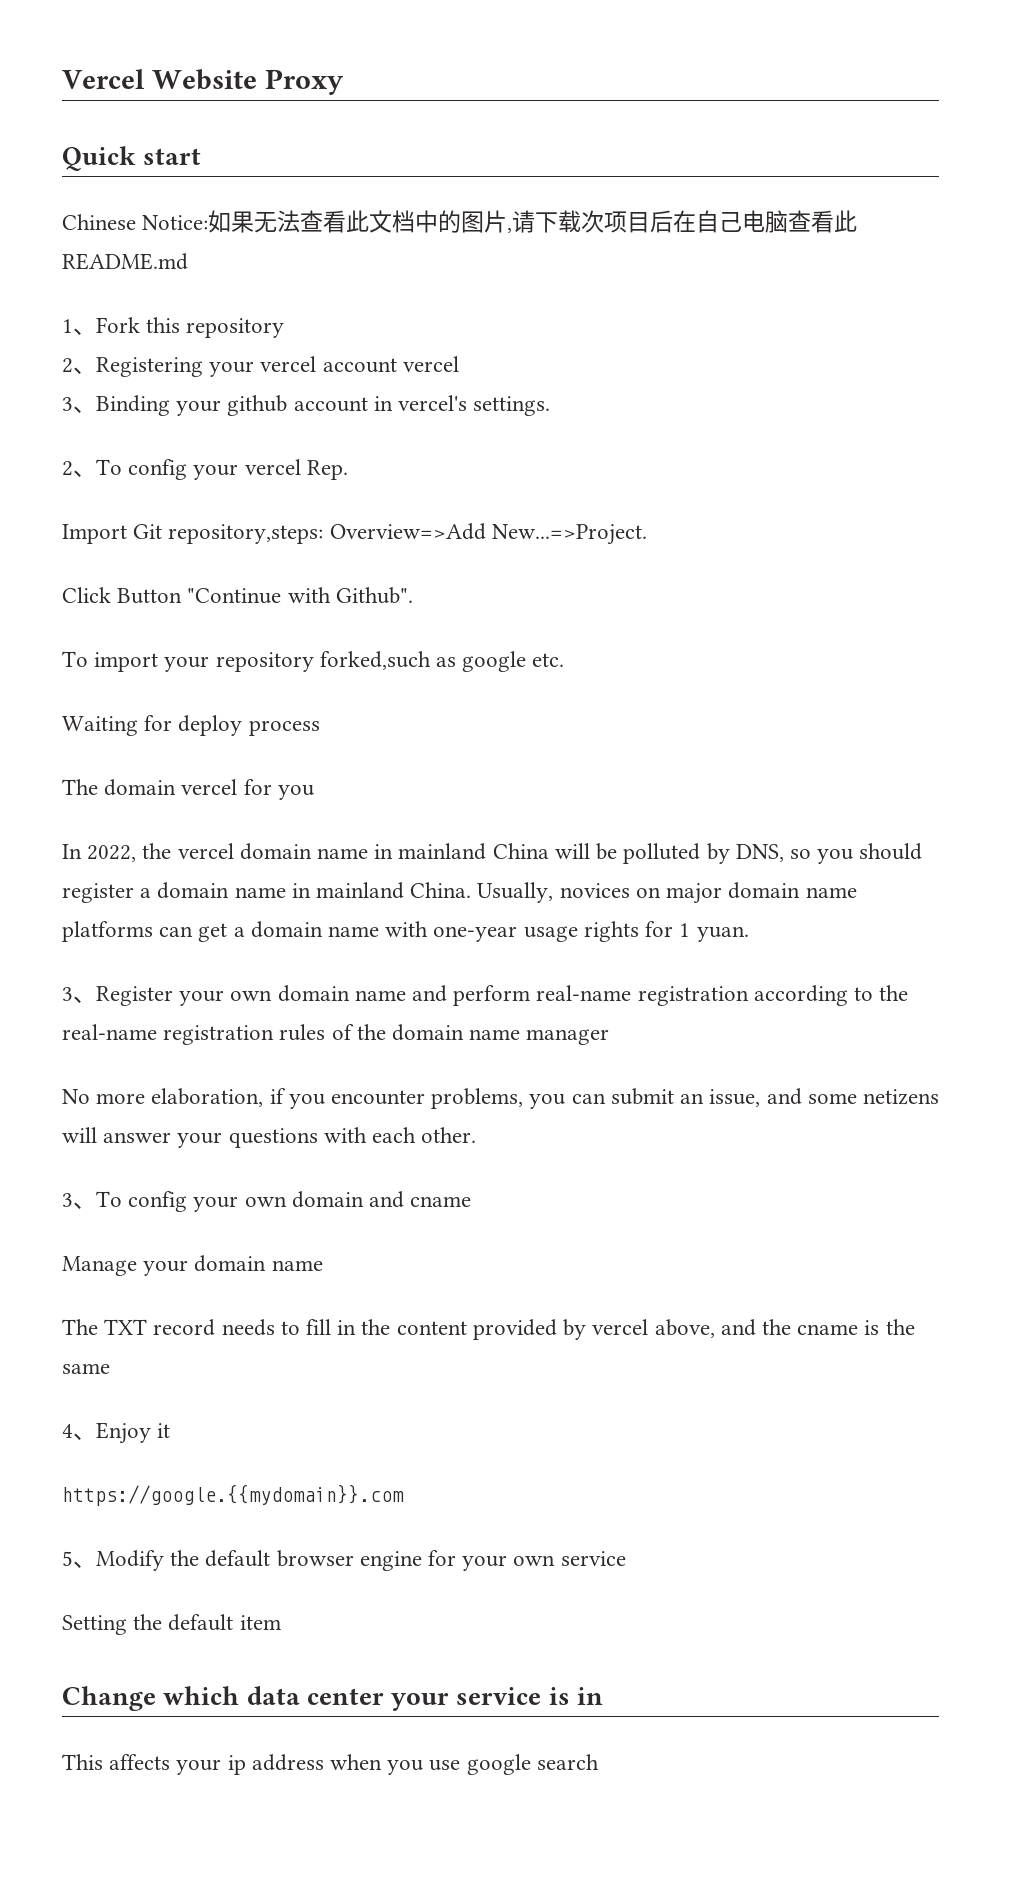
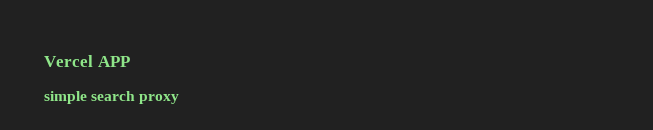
[151,69,344,95] [62,146,202,171] [62,210,858,233] [62,253,188,270] [62,317,285,338] [62,356,459,377] [62,395,551,416] [62,459,348,480] [62,523,647,545] [62,587,413,604] [62,651,565,672] [62,715,320,736] [62,779,314,800] [62,843,923,864] [62,882,857,904] [62,921,749,942] [62,985,909,1006] [62,1024,610,1045] [62,1088,939,1109] [62,1127,477,1148] [62,1191,472,1212] [62,1255,323,1276] [62,1319,915,1340] [62,1363,110,1374] [62,1422,171,1444] [62,1484,404,1506] [62,1550,626,1571] [62,1614,281,1635] [62,1686,604,1711] [62,1754,599,1775] Website Proxy // Quick start // Chinese Notice:如果无法查看此文档中的图片,请下载次项目后在自己电脑查看此README.md // 1、Fork this repository // 2、Registering your vercel account vercel // 3、Binding your github account in vercel's settings. // 2、To config your vercel Rep. // Import Git repository,steps: Overview=>Add New...=>Project. // Click Button "Continue with Github". // To import your repository forked,such as google etc. // Waiting for deploy process // The domain vercel for you // In 2022, the vercel domain name in mainland China will be polluted by DNS, so you should register a domain name in mainland China. Usually, novices on major domain name platforms can get a domain name with one-year usage rights for 1 yuan. // 3、Register your own domain name and perform real-name registration according to the real-name registration rules of the domain name manager // No more elaboration, if you encounter problems, you can submit an issue, and some netizens will answer your questions with each other. // 3、To config your own domain and cname // Manage your domain name // The TXT record needs to fill in the content provided by vercel above, and the cname is the same // 4、Enjoy it // https://google.{{mydomain}}.com // 5、Modify the default browser engine for your own service // Setting the default item // Change which data center your service is in // This affects your ip address when you use google search -> [97,56,130,67] [44,91,180,104] APP // simple search proxy

